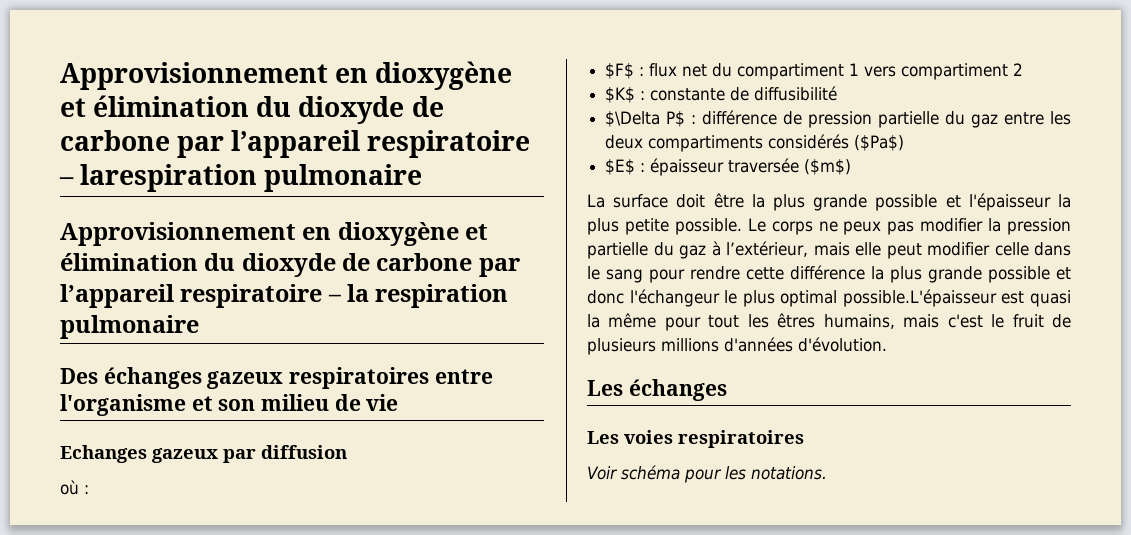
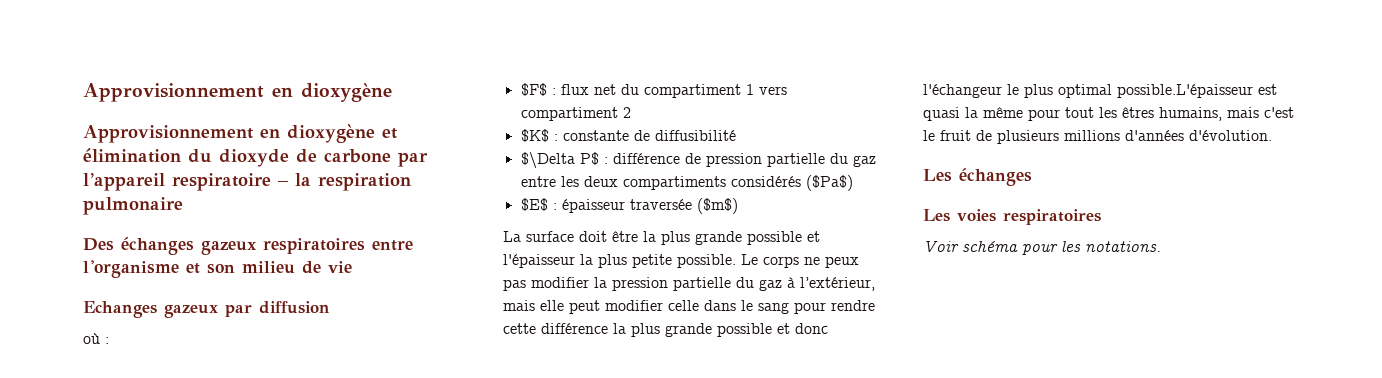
[60,61,513,90] [60,95,444,124] [60,130,531,158] [59,164,423,192] Approvisionnement en dioxygène et élimination du dioxyde de carbone par l’appareil respiratoire – larespiration pulmonaire -> [83,83,392,102] Approvisionnement en dioxygène

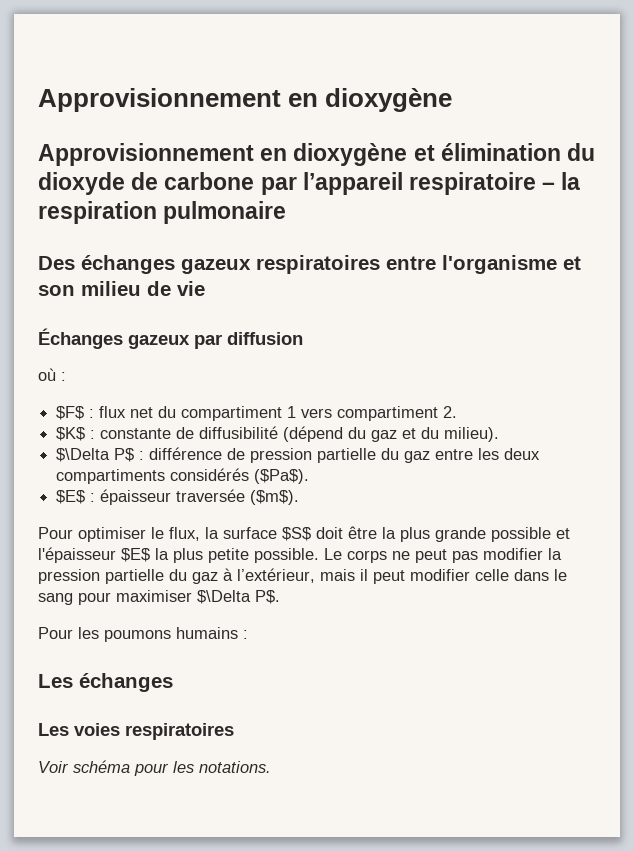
[83,301,157,318] Echanges -> [38,328,123,349] Échanges
[622,107,631,118] 2 -> [443,406,458,418] 2.
(736, 135) none -> [283,426,500,442] (dépend du gaz et du milieu).
[805,175,853,191] ($Pa$) -> [254,469,310,484] ($Pa$).
[696,198,738,214] [503,231,574,242] ($m$) // La surface -> [250,490,300,505] [38,527,311,542] ($m$). // Pour optimiser le flux, la surface $S$
(575, 261) none -> [121,548,150,562] $E$
[825,256,859,268] peux -> [415,549,447,563] peut
[540,300,564,311] elle -> [360,569,368,581] il
[831,300,875,311] [503,323,828,337] [923,84,1277,98] [923,107,1294,121] [923,130,1272,144] rendre cette différence la plus grande possible et donc l'échangeur le plus optimal possible.L'épaisseur est quasi la même pour tout les êtres humains, mais c'est le fruit de plusieurs millions d'années d'évolution. -> [116,590,280,604] [38,627,248,642] maximiser $\Delta P$. // Pour les poumons humains :

